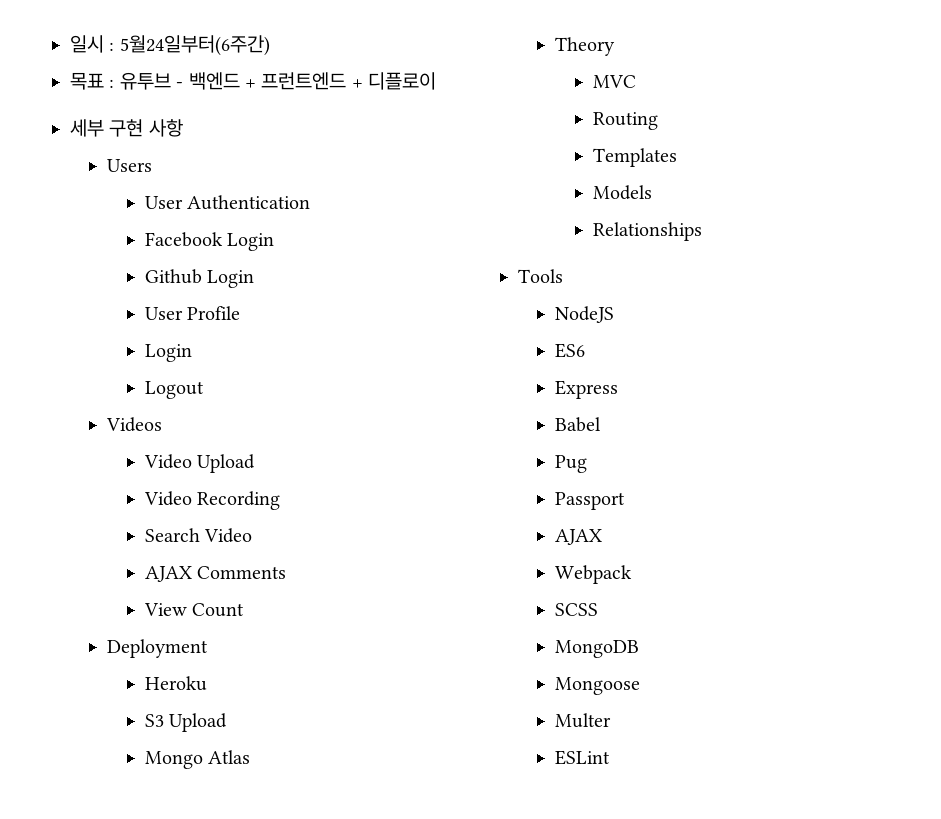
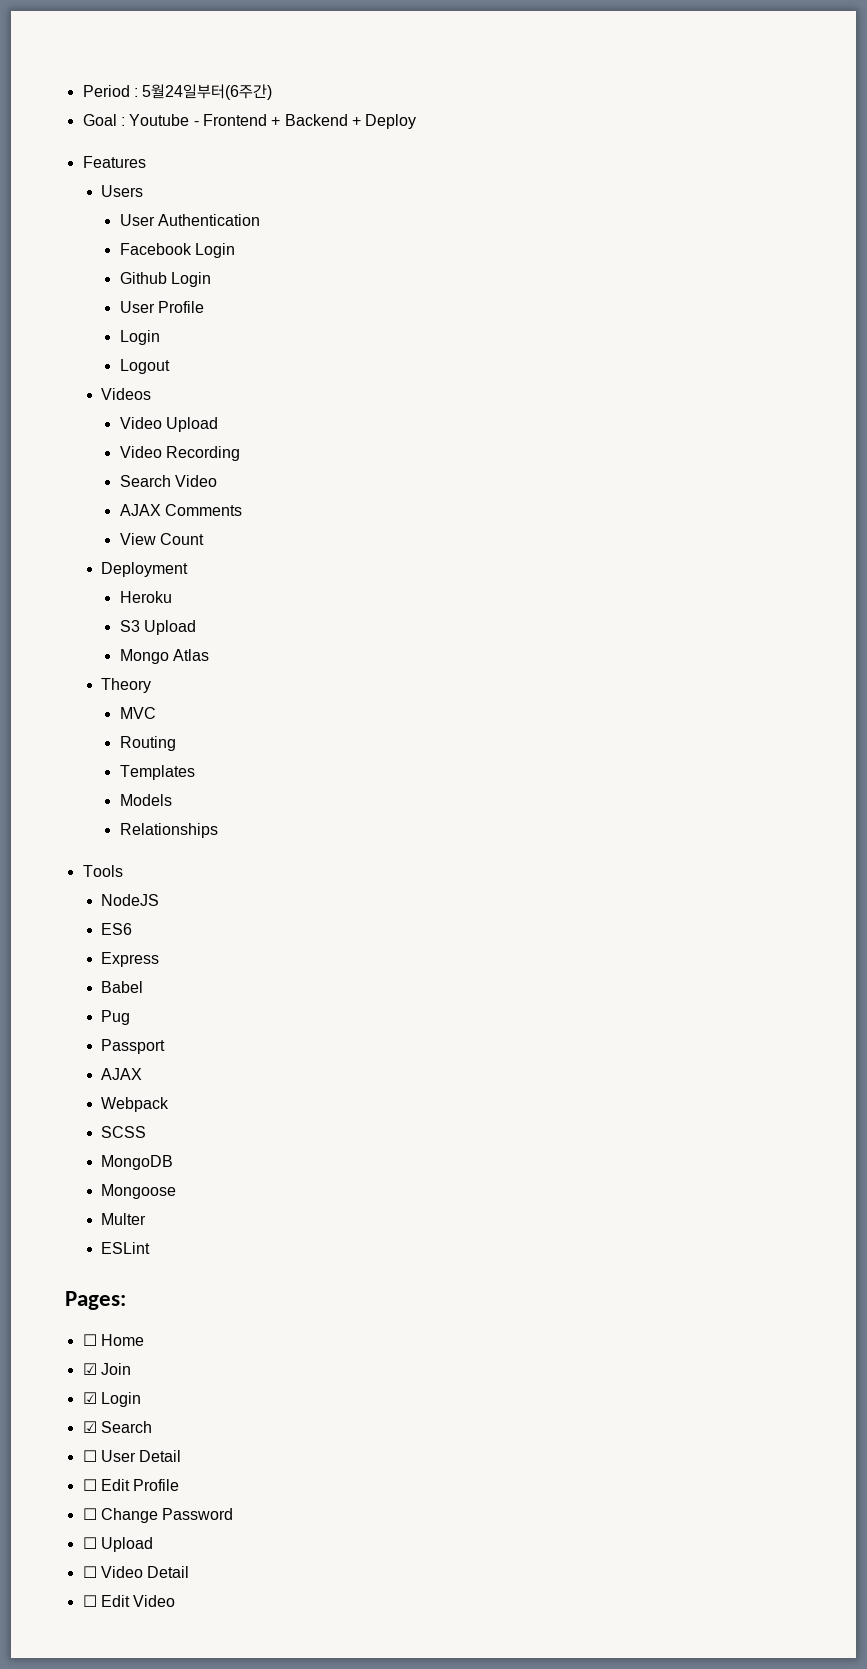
[70,35,104,53] 일시 -> [82,85,130,97] Period
[70,72,437,90] [70,119,183,137] 목표 : 유투브 - 백엔드 + 프런트엔드 + 디플로이 // 세부 구현 사항 -> [82,114,417,129] [82,156,146,168] Goal : Youtube - Frontend + Backend + Deploy // Features
(611, 757) none -> [65,1291,126,1310] [82,1334,144,1346] [82,1363,131,1375] [82,1392,141,1407] [82,1421,152,1433] [82,1450,182,1462] [82,1479,180,1491] [82,1508,234,1523] [82,1537,153,1552] [82,1566,190,1578] [82,1595,176,1607] // Pages: // ☐ Home // ☑ Join // ☑ Login // ☑ Search // ☐ User Detail // ☐ Edit Profile // ☐ Change Password // ☐ Upload // ☐ Video Detail // ☐ Edit Video

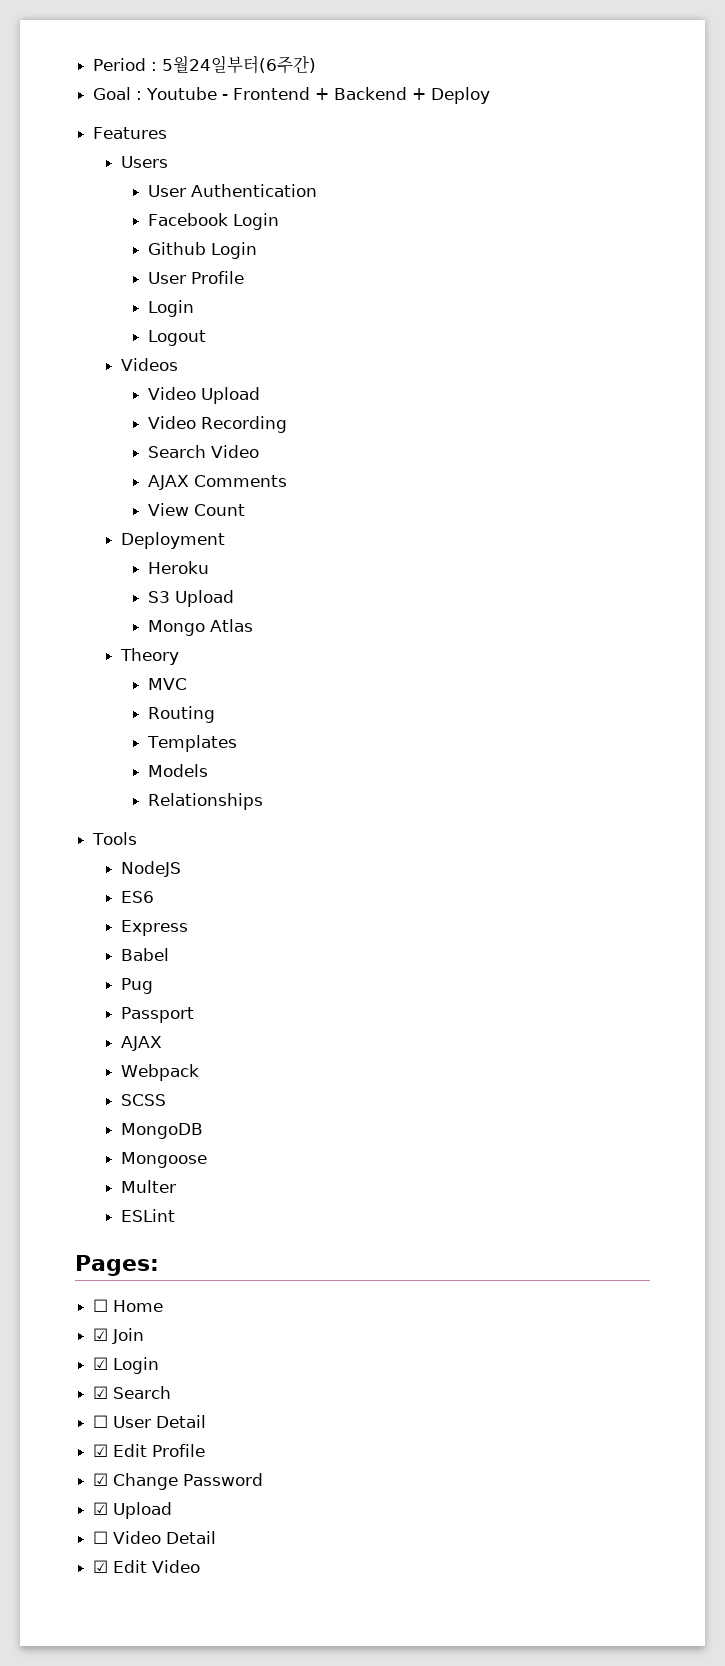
[82,1479,97,1491] ☐ -> [93,1444,109,1457] ☑
[82,1508,97,1520] ☐ -> [93,1473,109,1486] ☑
[82,1537,97,1549] ☐ -> [93,1502,109,1515] ☑
[82,1595,97,1607] ☐ -> [93,1560,109,1573] ☑

